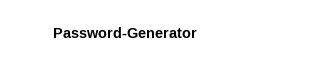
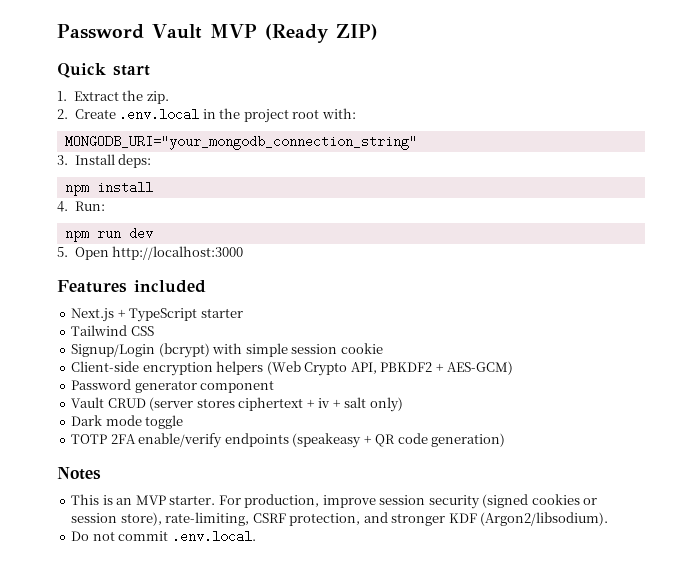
[53,27,197,38] Password-Generator -> [57,24,378,43] [57,63,150,78] [57,90,169,104] [57,108,356,123] [64,135,417,150] [57,154,152,168] [64,181,153,196] [57,201,105,212] [64,227,153,242] [57,246,244,260] [57,280,206,293] [71,308,243,322] [71,325,154,336] [71,343,383,358] [71,361,514,376] [71,379,275,393] [71,397,403,412] [71,415,184,429] [71,433,506,448] [57,467,101,480] [71,494,598,509] [71,512,609,526] [71,530,256,543] Password Vault MVP (Ready ZIP) // Quick start // 1. Extract the zip. // 2. Create .env.local in the project root with: // MONGODB_URI="your_mongodb_connection_string" // 3. Install deps: // npm install // 4. Run: // npm run dev // 5. Open http://localhost:3000 // Features included // Next.js + TypeScript starter // Tailwind CSS // Signup/Login (bcrypt) with simple session cookie // Client-side encryption helpers (Web Crypto API, PBKDF2 + AES-GCM) // Password generator component // Vault CRUD (server stores ciphertext + iv + salt only) // Dark mode toggle // TOTP 2FA enable/verify endpoints (speakeasy + QR code generation) // Notes // This is an MVP starter. For production, improve session security (signed cookies or session store), rate-limiting, CSRF protection, and stronger KDF (Argon2/libsodium). // Do not commit .env.local.

